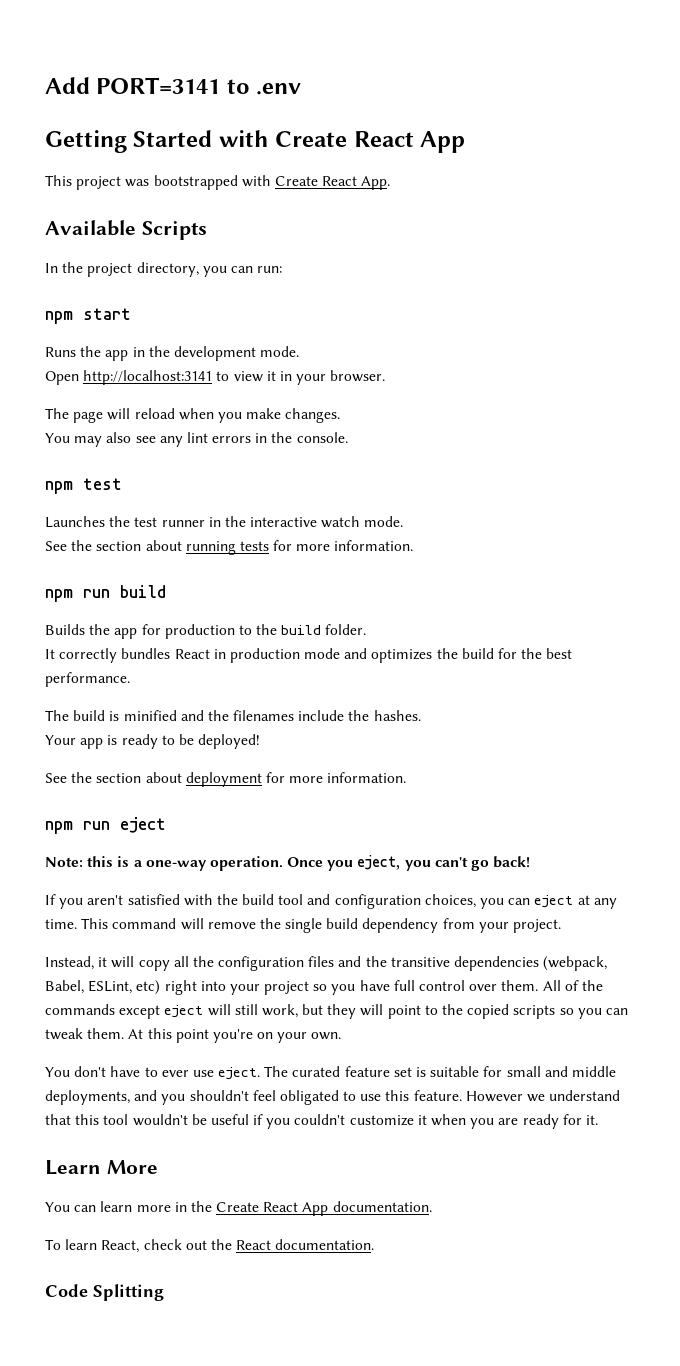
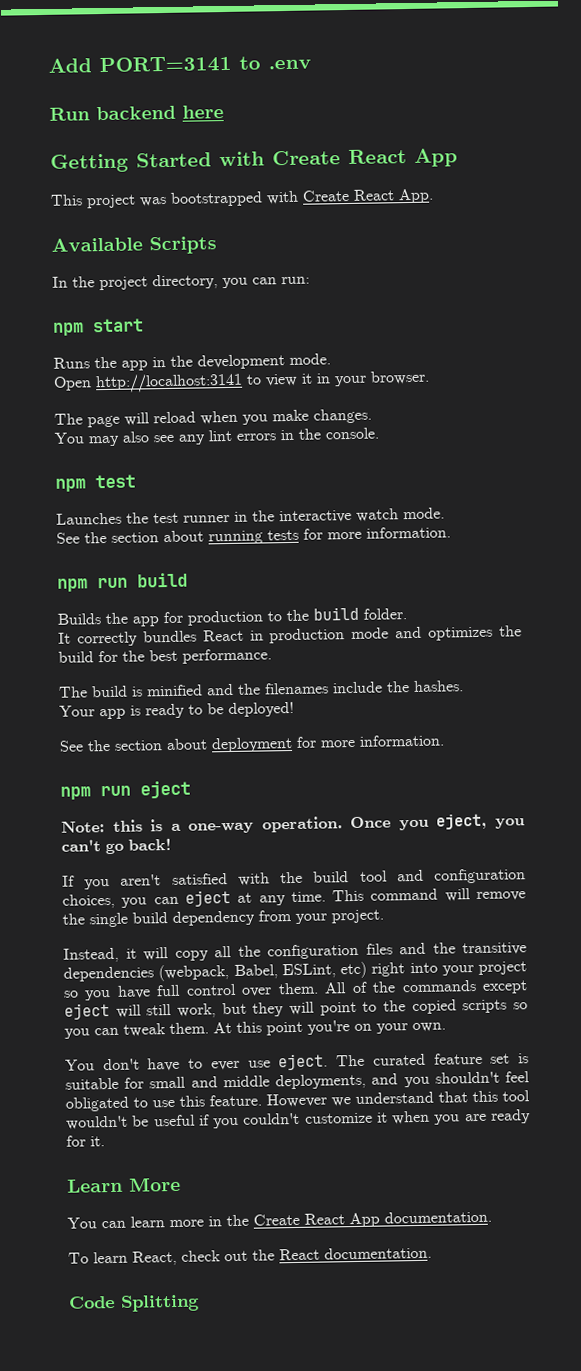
(302, 89) none -> [49,105,224,121] // Run backend here

